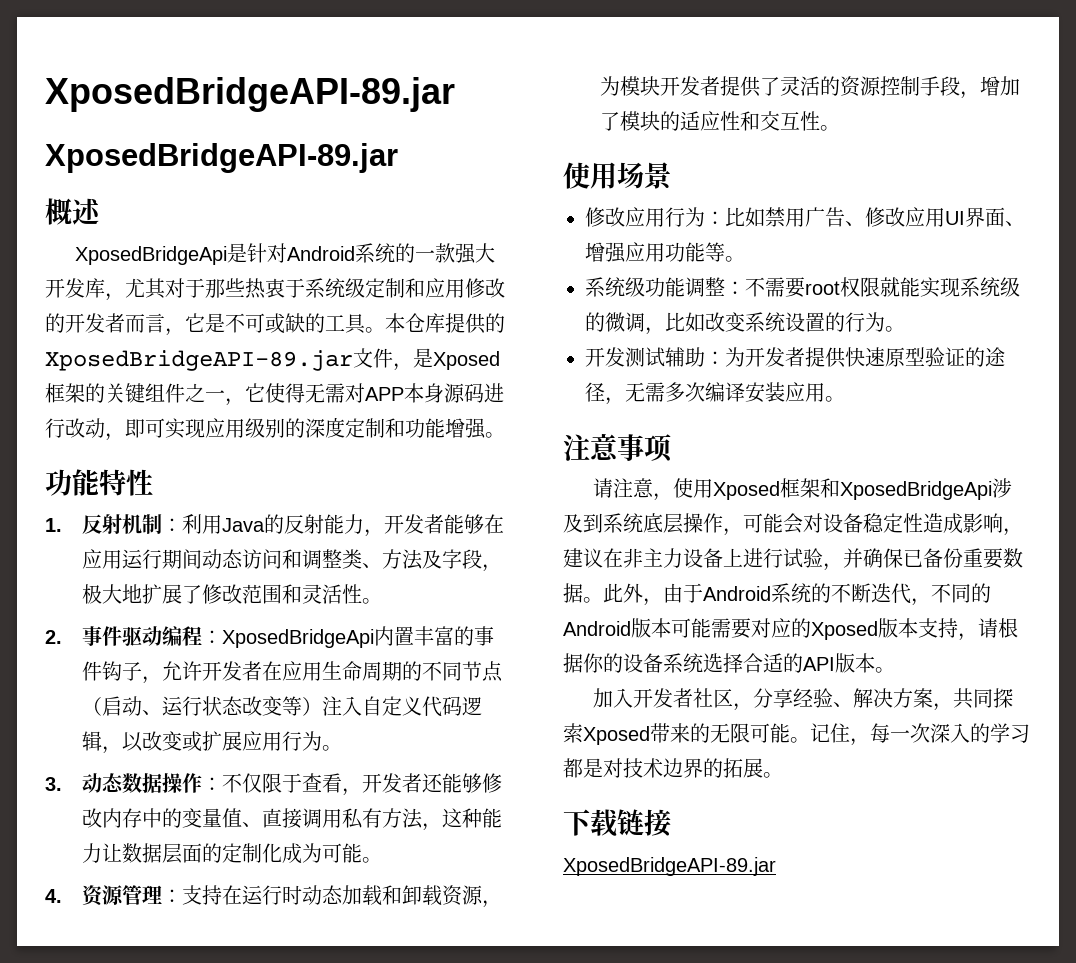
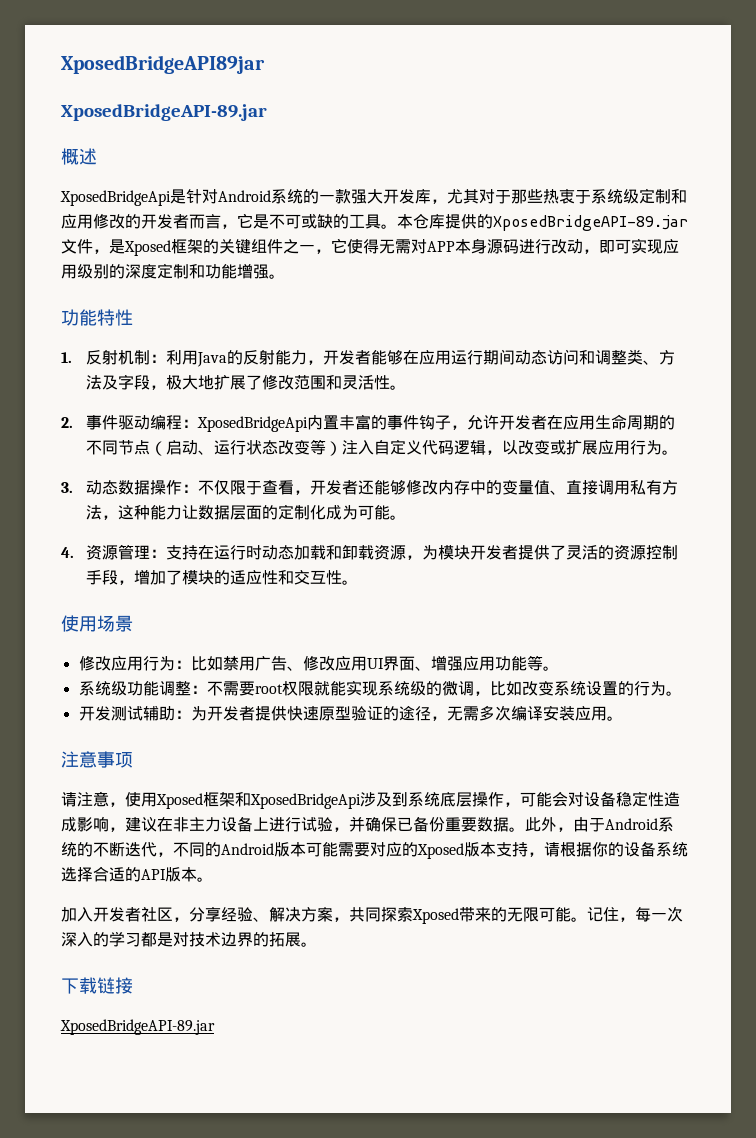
[45,77,455,112] XposedBridgeAPI-89.jar -> [61,55,265,74] XposedBridgeAPI89jar

